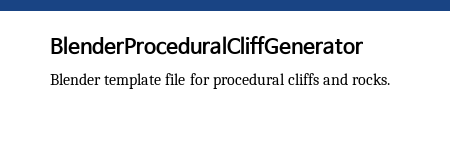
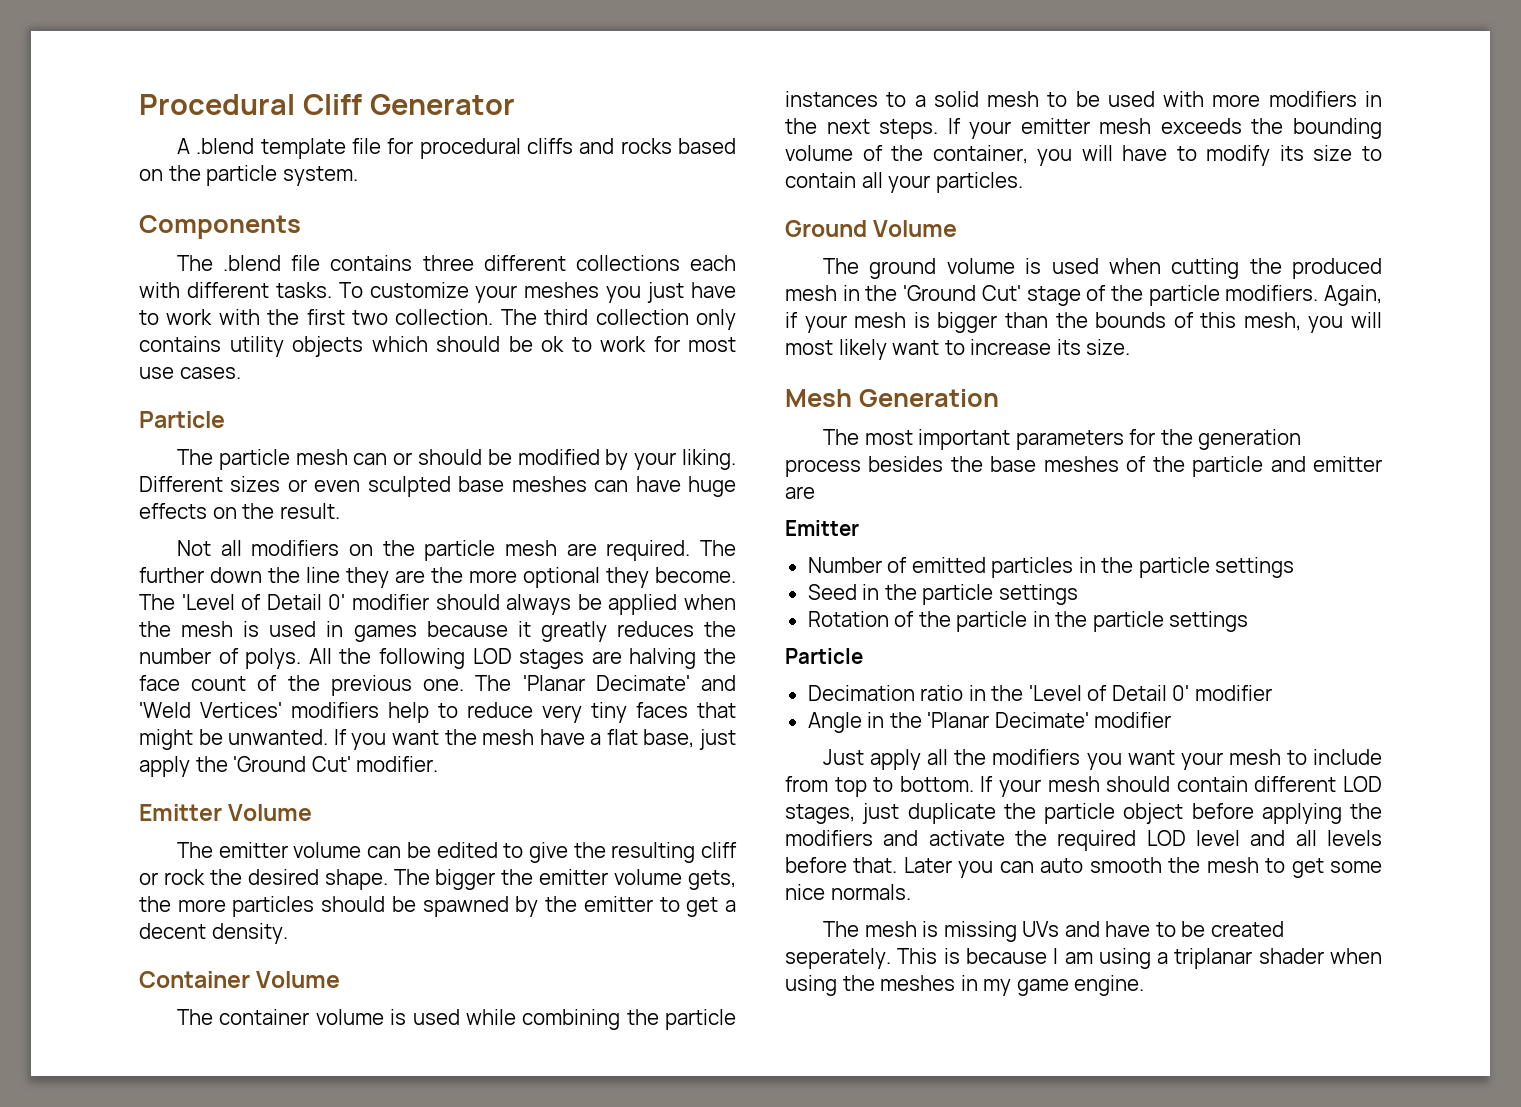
[50,36,363,55] [50,73,101,85] BlenderProceduralCliffGenerator // Blender -> [139,94,515,115] [177,138,255,154] Procedural Cliff Generator // A .blend
[352,73,391,85] rocks. -> [620,138,737,154] [139,165,358,186] [139,215,301,239] [177,255,737,271] [139,282,737,303] [139,309,737,330] [139,336,736,357] [139,367,241,379] [139,411,225,428] [177,449,736,470] [139,476,737,497] [139,503,340,519] [177,540,737,561] [139,567,737,588] [139,594,737,615] [139,621,737,642] [139,648,737,669] [139,675,736,696] [139,702,736,723] [139,729,736,750] [139,756,439,777] [139,804,313,821] [177,842,737,863] [139,869,737,890] [139,896,737,917] [139,923,288,944] [139,971,341,988] [177,1009,736,1030] [785,91,1382,107] [785,118,1382,139] [785,145,1382,166] [785,172,1023,193] [785,220,958,237] [823,258,1382,279] [785,285,1382,306] [785,312,1382,333] [785,339,1131,360] [785,389,999,407] [823,429,1302,450] [785,456,1382,477] [785,486,815,499] [785,520,859,536] [807,557,1295,578] [807,584,1078,605] [807,611,1249,632] [785,648,863,664] [807,685,1272,701] [807,712,1172,733] [823,749,1382,770] [785,776,1382,797] [785,803,1382,824] [785,830,1382,851] [785,857,1382,878] [785,884,911,900] [823,921,1284,942] [785,948,1382,969] [785,975,1145,996] rocks based on the particle system. // Components // The .blend file contains three different collections each with different tasks. To customize your meshes you just have to work with the first two collection. The third collection only contains utility objects which should be ok to work for most use cases. // Particle // The particle mesh can or should be modified by your liking. Different sizes or even sculpted base meshes can have huge effects on the result. // Not all modifiers on the particle mesh are required. The further down the line they are the more optional they become. The 'Level of Detail 0' modifier should always be applied when the mesh is used in games because it greatly reduces the number of polys. All the following LOD stages are halving the face count of the previous one. The 'Planar Decimate' and 'Weld Vertices' modifiers help to reduce very tiny faces that might be unwanted. If you want the mesh have a flat base, just apply the 'Ground Cut' modifier. // Emitter Volume // The emitter volume can be edited to give the resulting cliff or rock the desired shape. The bigger the emitter volume gets, the more particles should be spawned by the emitter to get a decent density. // Container Volume // The container volume is used while combining the particle instances to a solid mesh to be used with more modifiers in the next steps. If your emitter mesh exceeds the bounding volume of the container, you will have to modify its size to contain all your particles. // Ground Volume // The ground volume is used when cutting the produced mesh in the 'Ground Cut' stage of the particle modifiers. Again, if your mesh is bigger than the bounds of this mesh, you will most likely want to increase its size. // Mesh Generation // The most important parameters for the generation process besides the base meshes of the particle and emitter are // Emitter // Number of emitted particles in the particle settings // Seed in the particle settings // Rotation of the particle in the particle settings // Particle // Decimation ratio in the 'Level of Detail 0' modifier // Angle in the 'Planar Decimate' modifier // Just apply all the modifiers you want your mesh to include from top to bottom. If your mesh should contain different LOD stages, just duplicate the particle object before applying the modifiers and activate the required LOD level and all levels before that. Later you can auto smooth the mesh to get some nice normals. // The mesh is missing UVs and have to be created seperately. This is because I am using a triplanar shader when using the meshes in my game engine.

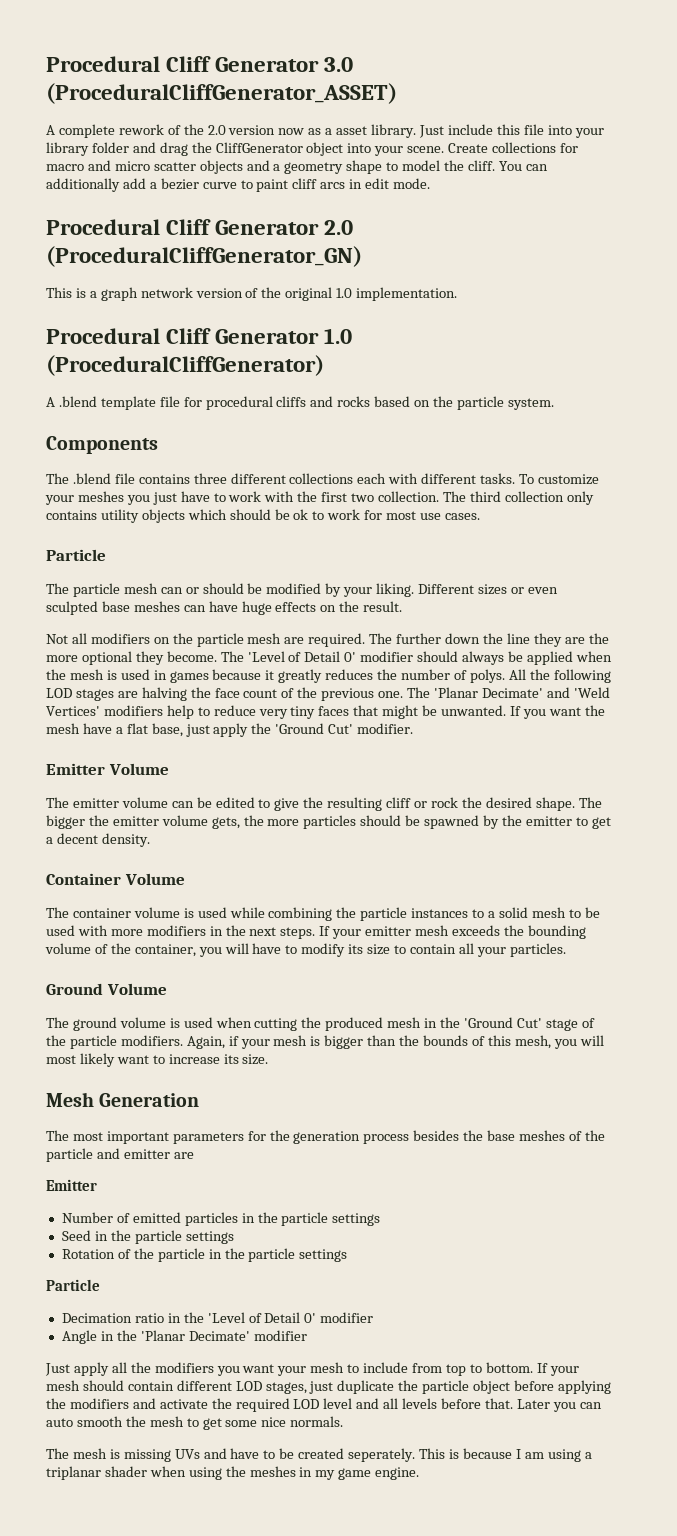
[139,94,515,115] Procedural Cliff Generator -> [46,56,354,72] [46,83,397,104] [46,124,604,138] [46,142,578,156] [46,160,548,174] [46,178,431,192] [46,219,354,235] [46,246,362,267] [46,287,458,301] [46,328,353,344] [46,355,324,376] Procedural Cliff Generator 3.0 (ProceduralCliffGenerator_ASSET) // A complete rework of the 2.0 version now as a asset library. Just include this file into your library folder and drag the CliffGenerator object into your scene. Create collections for macro and micro scatter objects and a geometry shape to model the cliff. You can additionally add a bezier curve to paint cliff arcs in edit mode. // Procedural Cliff Generator 2.0 (ProceduralCliffGenerator_GN) // This is a graph network version of the original 1.0 implementation. // Procedural Cliff Generator 1.0 (ProceduralCliffGenerator)

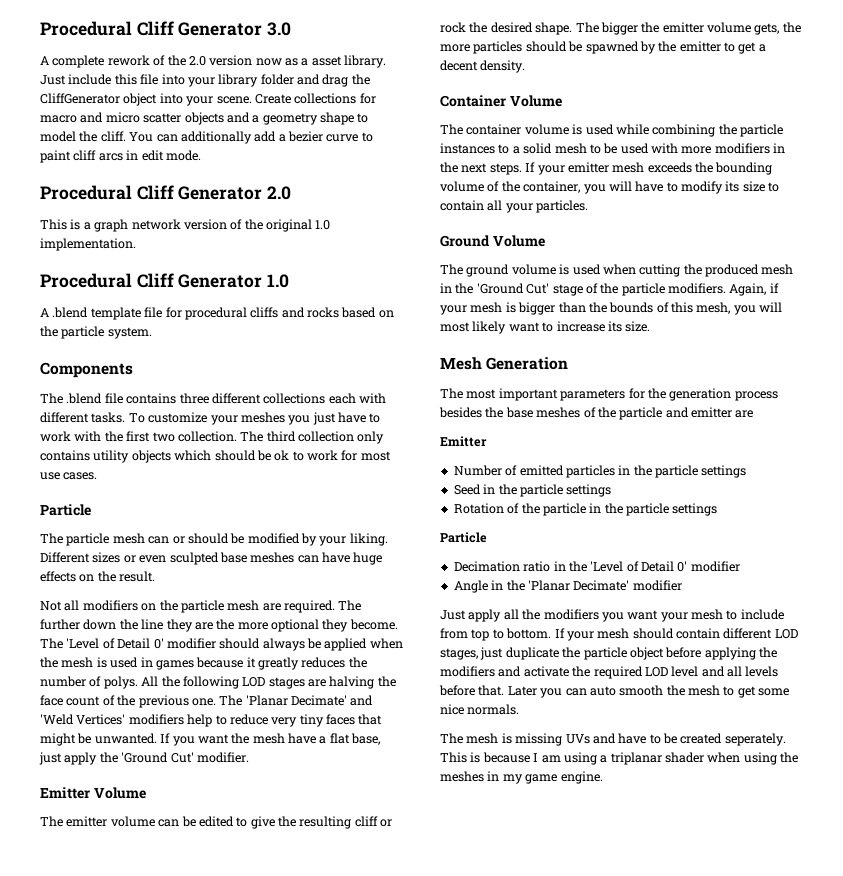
[46,83,397,104] (ProceduralCliffGenerator_ASSET) -> (292, 29) none
[46,246,362,267] (ProceduralCliffGenerator_GN) -> (292, 193) none
[46,355,324,376] (ProceduralCliffGenerator) -> (290, 281) none

